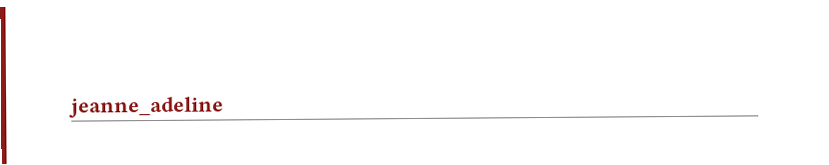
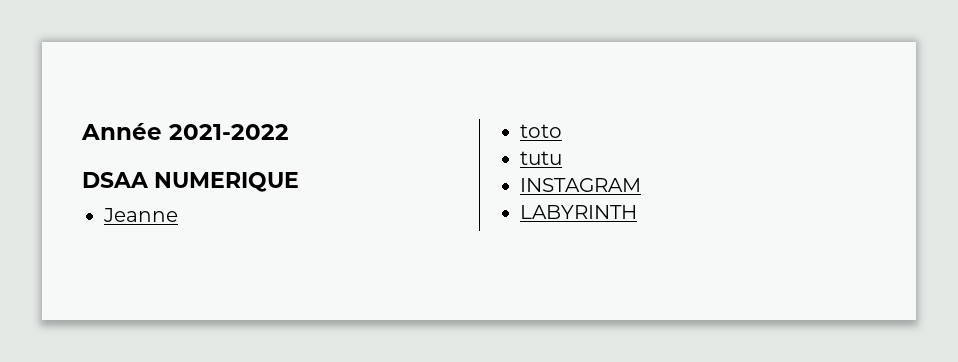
[69,96,224,118] jeanne_adeline -> [81,123,289,140] [82,172,299,192] [103,208,178,222] [520,124,562,138] [520,151,562,165] [520,178,641,192] [520,205,637,219] Année 2021-2022 // DSAA NUMERIQUE // Jeanne // toto // tutu // INSTAGRAM // LABYRINTH

